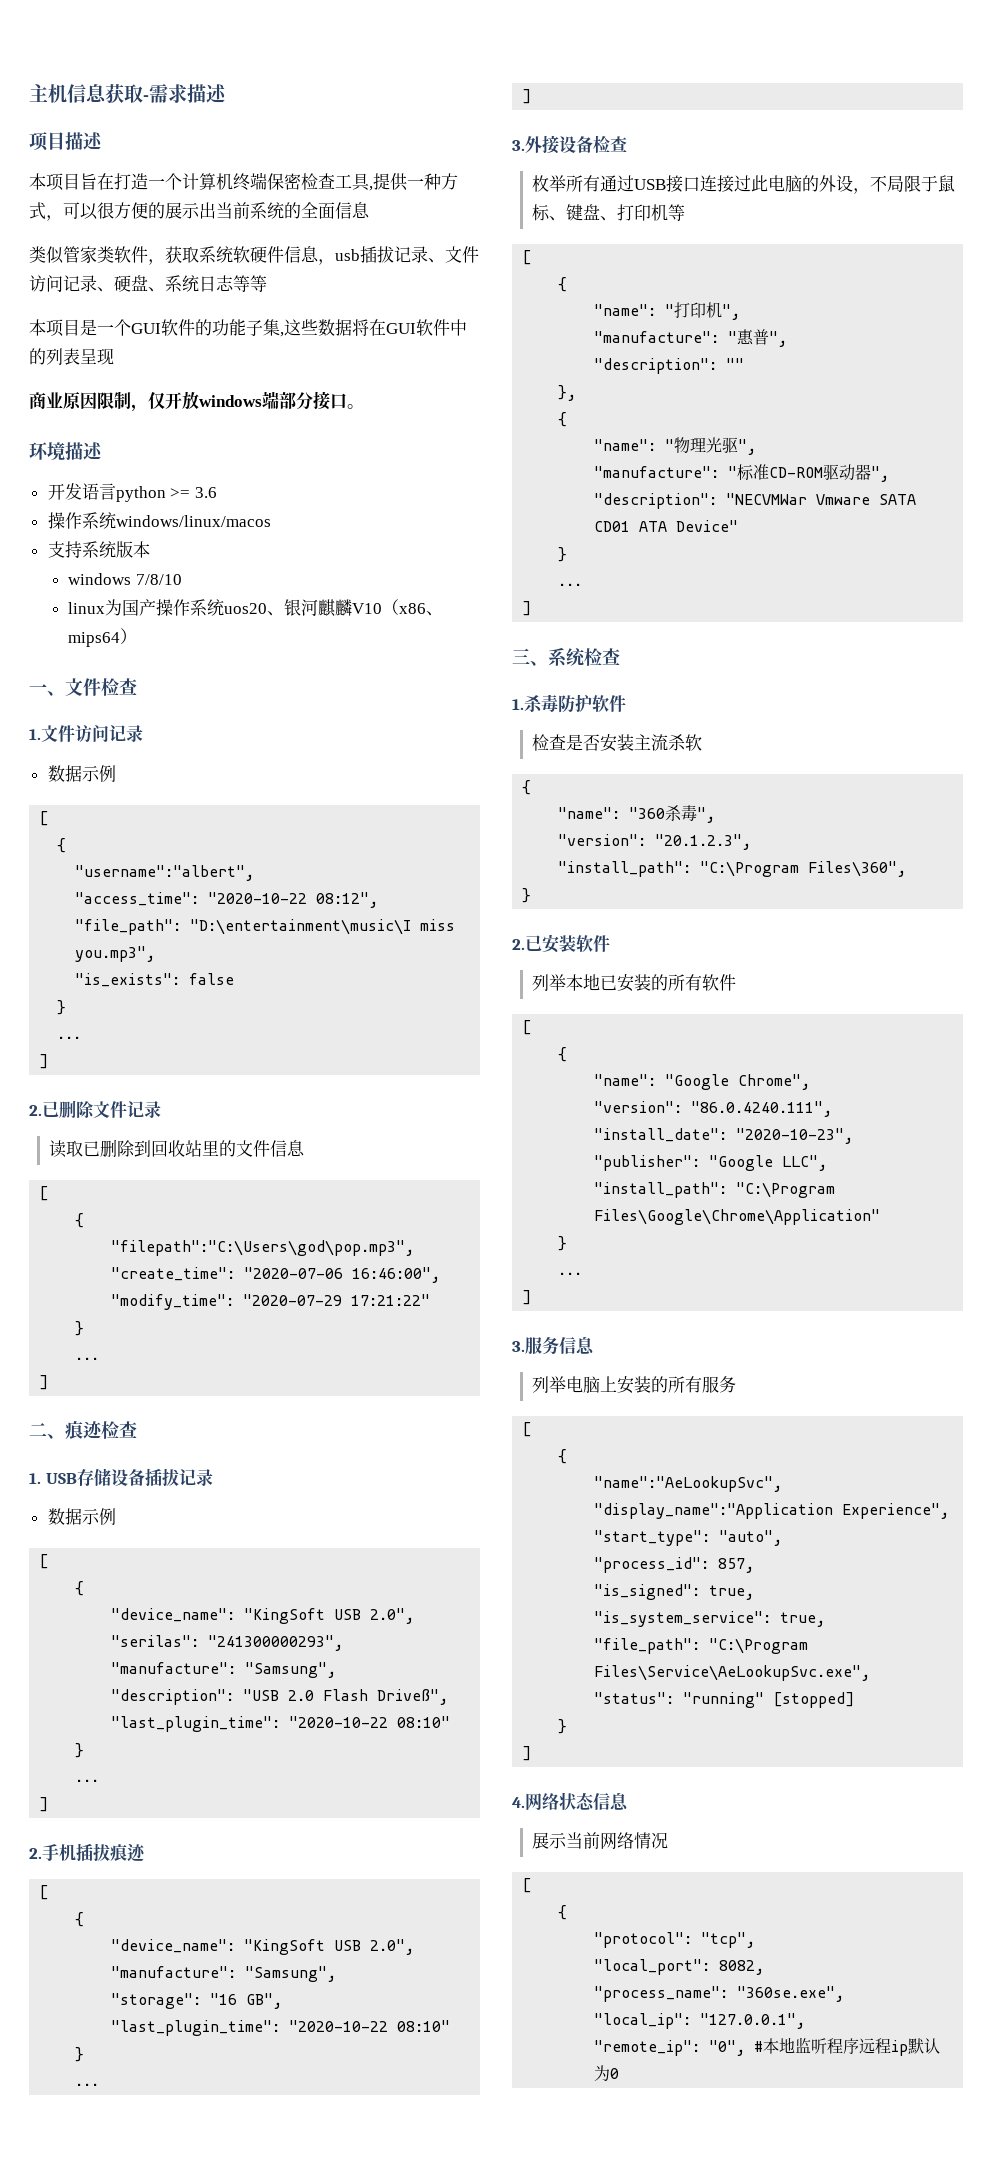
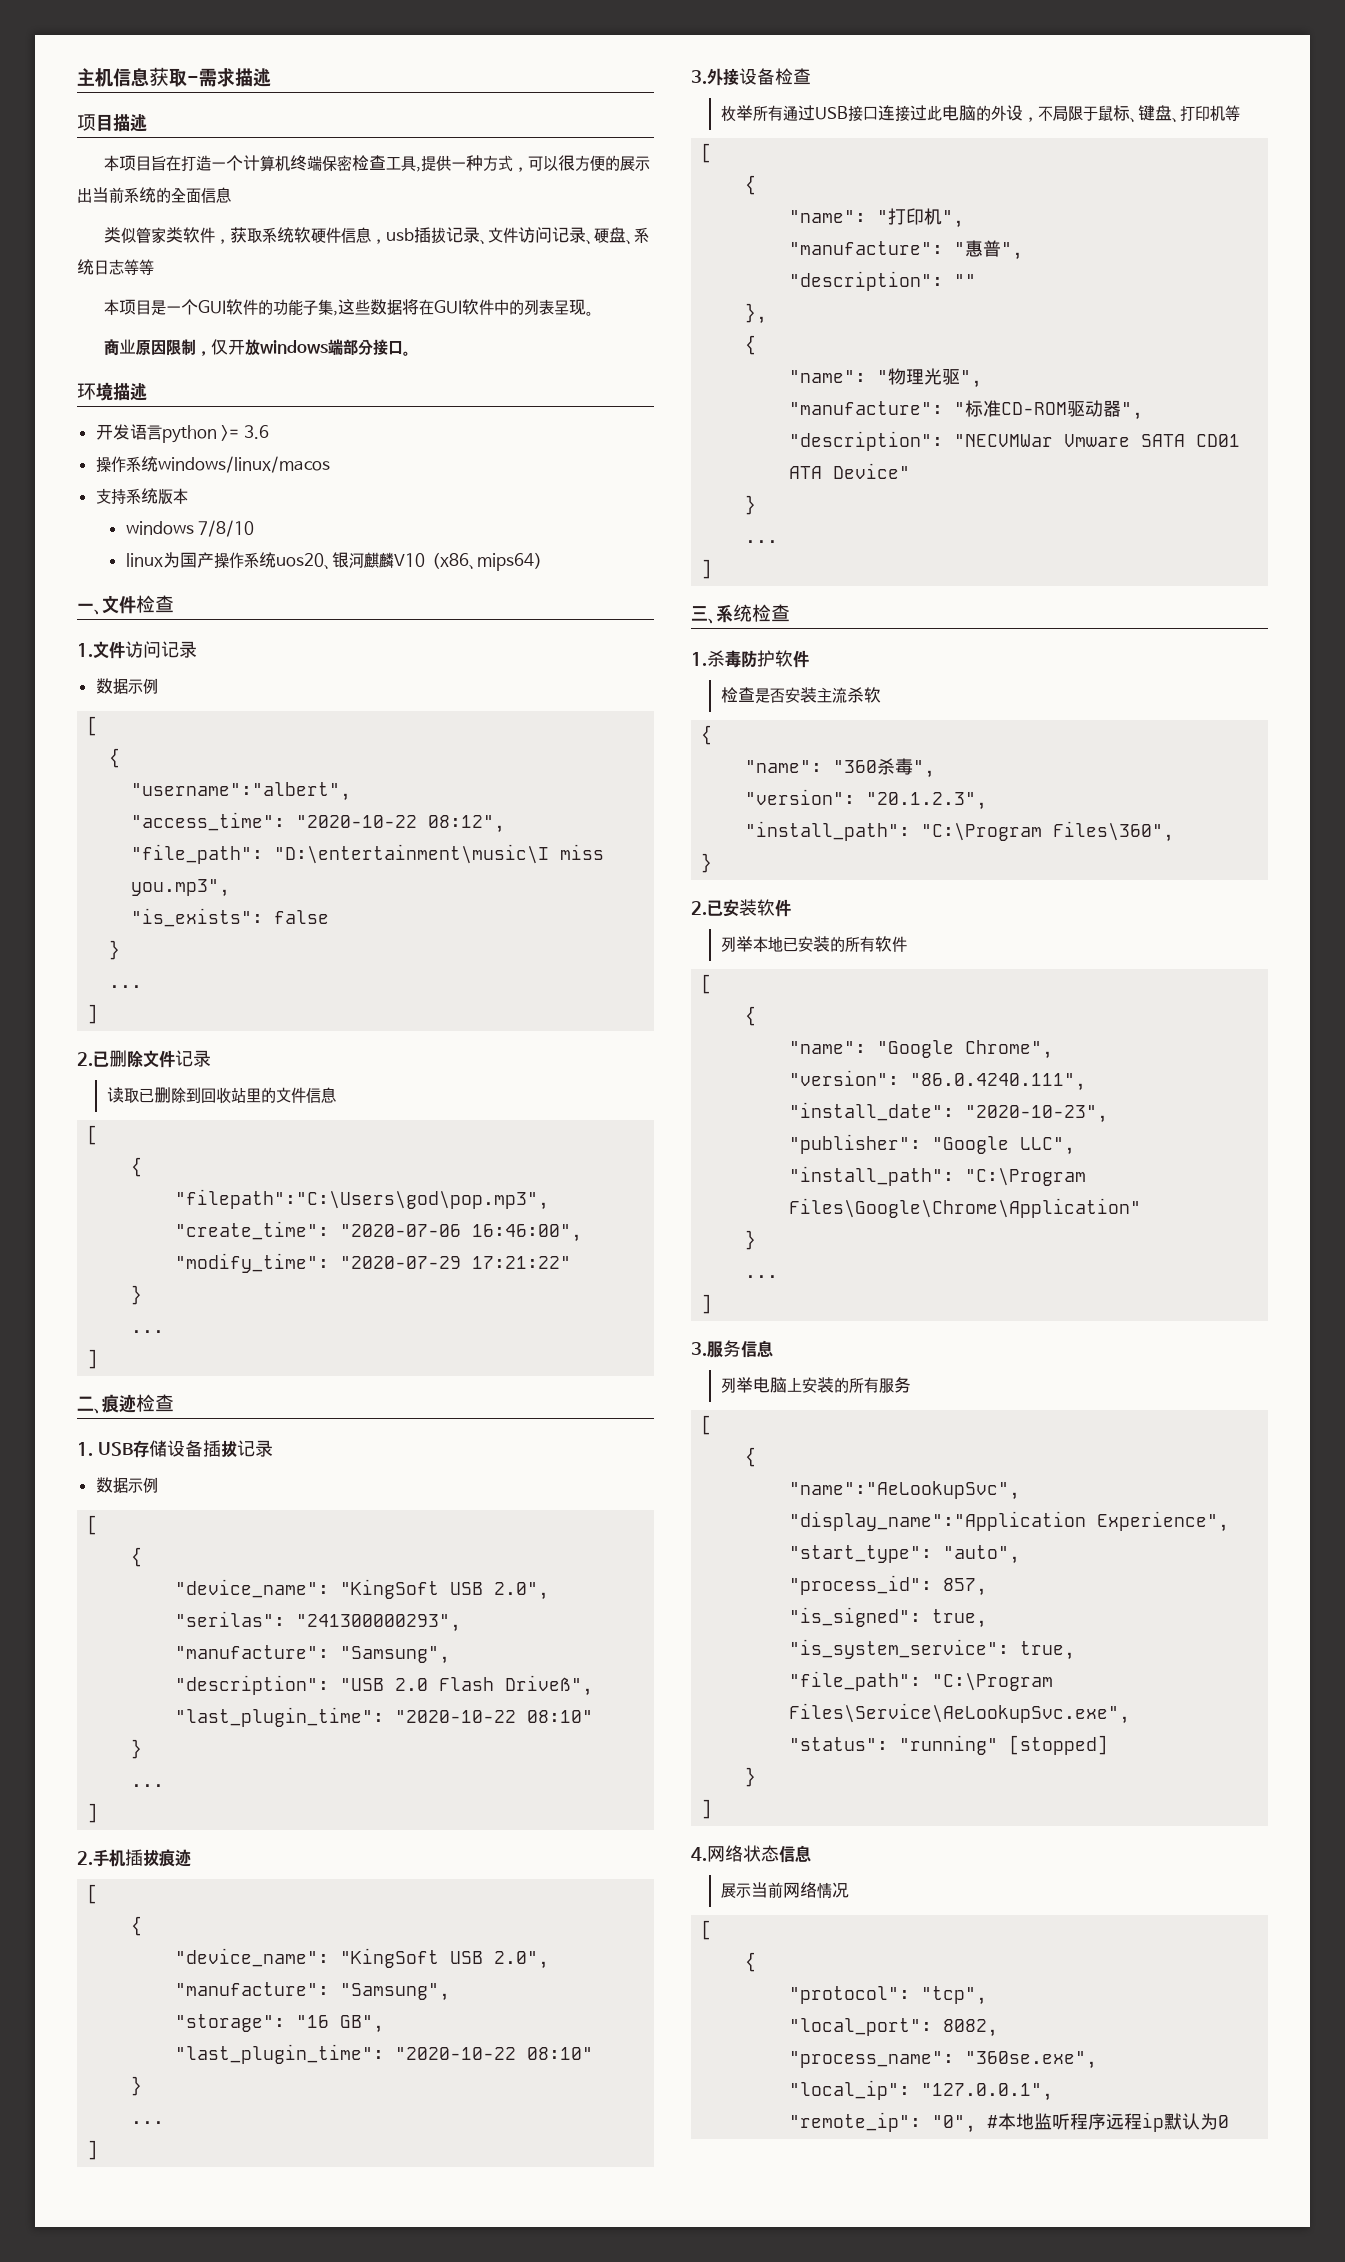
(114, 356) none -> [585,311,594,316] 。

